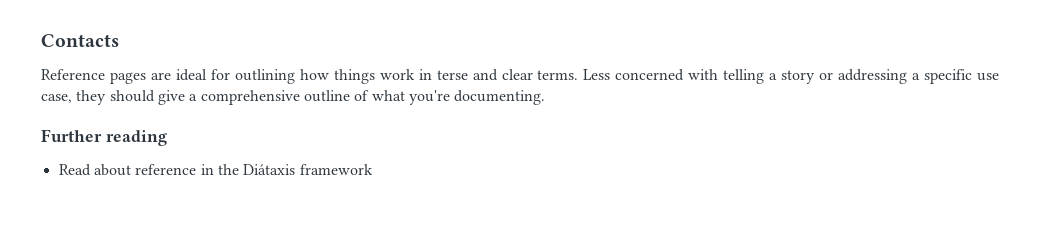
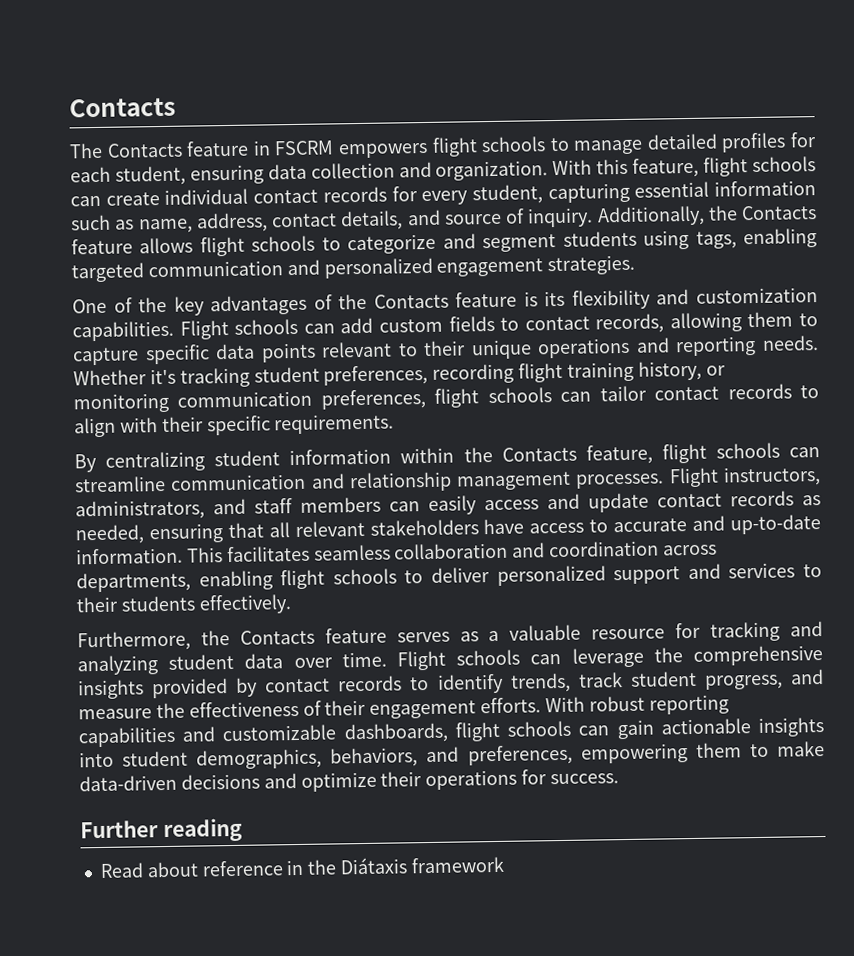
[41,69,1000,84] [41,90,546,105] Reference pages are ideal for outlining how things work in terse and clear terms. Less concerned with telling a story or addressing a specific use case, they should give a comprehensive outline of what you're documenting. -> [69,132,818,159] [70,156,816,186] [70,180,816,207] [70,205,817,234] [71,228,817,257] [71,254,636,283] [72,287,819,316] [72,311,818,342] [72,335,819,366] [73,360,726,388] [73,383,820,414] [74,413,395,438] [74,442,821,473] [74,466,821,493] [75,490,821,521] [75,514,821,545] [76,540,718,565] [76,562,823,593] [76,594,292,615] [77,621,823,652] [77,645,823,676] [78,669,824,700] [78,694,729,720] [78,717,824,748] [79,741,825,770] [79,769,620,792] The Contacts feature in FSCRM empowers flight schools to manage detailed profiles for each student, ensuring data collection and organization. With this feature, flight schools can create individual contact records for every student, capturing essential information such as name, address, contact details, and source of inquiry. Additionally, the Contacts feature allows flight schools to categorize and segment students using tags, enabling targeted communication and personalized engagement strategies. // One of the key advantages of the Contacts feature is its flexibility and customization capabilities. Flight schools can add custom fields to contact records, allowing them to capture specific data points relevant to their unique operations and reporting needs. Whether it's tracking student preferences, recording flight training history, or monitoring communication preferences, flight schools can tailor contact records to align with their specific requirements. // By centralizing student information within the Contacts feature, flight schools can streamline communication and relationship management processes. Flight instructors, administrators, and staff members can easily access and update contact records as needed, ensuring that all relevant stakeholders have access to accurate and up-to-date information. This facilitates seamless collaboration and coordination across departments, enabling flight schools to deliver personalized support and services to their students effectively. // Furthermore, the Contacts feature serves as a valuable resource for tracking and analyzing student data over time. Flight schools can leverage the comprehensive insights provided by contact records to identify trends, track student progress, and measure the effectiveness of their engagement efforts. With robust reporting capabilities and customizable dashboards, flight schools can gain actionable insights into student demographics, behaviors, and preferences, empowering them to make data-driven decisions and optimize their operations for success.

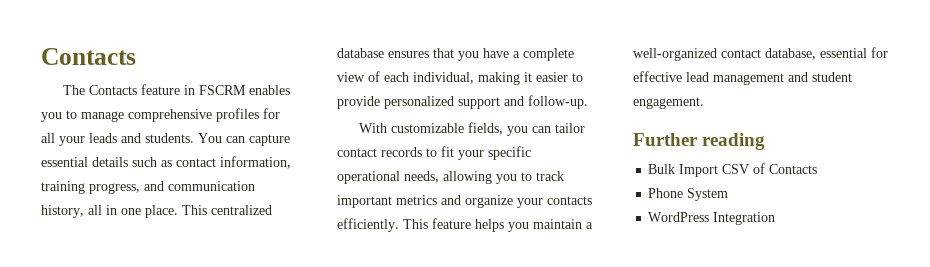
[337,136,547,159] empowers flight schools -> [248,85,290,95] [41,112,62,122] enables you
[646,133,718,150] detailed -> [128,109,212,122] comprehensive
[70,156,816,186] [70,180,816,207] [70,205,817,234] [71,228,817,257] [71,254,636,283] [72,287,819,316] [72,311,818,342] [72,335,819,366] [73,360,726,388] [73,387,552,414] each student, ensuring data collection and organization. With this feature, flight schools can create individual contact records for every student, capturing essential information such as name, address, contact details, and source of inquiry. Additionally, the Contacts feature allows flight schools to categorize and segment students using tags, enabling targeted communication and personalized engagement strategies. // One of the key advantages of the Contacts feature is its flexibility and customization capabilities. Flight schools can add custom fields to contact records, allowing them to capture specific data points relevant to their unique operations and reporting needs. Whether it's tracking student preferences, recording flight training history, or monitoring communication preferences, flight schools -> [41,133,290,146] [41,156,291,169] [41,181,255,194] [41,205,272,218] [337,48,574,61] [337,71,583,85] [337,95,588,109] [358,122,528,136] all your leads and students. You can capture essential details such as contact information, training progress, and communication history, all in one place. This centralized database ensures that you have a complete view of each individual, making it easier to provide personalized support and follow-up. // With customizable fields, you
[74,413,395,438] [74,442,821,473] [74,466,821,493] [75,490,821,521] [75,514,821,545] [76,540,718,565] [76,562,823,593] [76,594,292,615] [77,621,823,652] [77,645,823,676] [78,669,824,700] [78,694,729,720] [78,717,824,748] [79,741,825,770] [79,769,620,792] [80,817,243,843] [99,856,504,879] align with their specific requirements. // By centralizing student information within the Contacts feature, flight schools can streamline communication and relationship management processes. Flight instructors, administrators, and staff members can easily access and update contact records as needed, ensuring that all relevant stakeholders have access to accurate and up-to-date information. This facilitates seamless collaboration and coordination across departments, enabling flight schools to deliver personalized support and services to their students effectively. // Furthermore, the Contacts feature serves as a valuable resource for tracking and analyzing student data over time. Flight schools can leverage the comprehensive insights provided by contact records to identify trends, track student progress, and measure the effectiveness of their engagement efforts. With robust reporting capabilities and customizable dashboards, flight schools can gain actionable insights into student demographics, behaviors, and preferences, empowering them to make data-driven decisions and optimize their operations for success. // Further reading // Read about reference in the Diátaxis framework -> [441,146,531,160] [337,171,564,184] [337,195,592,208] [337,218,593,232] [633,47,888,61] [633,71,852,85] [633,97,704,109] [633,133,766,150] [648,163,818,177] [648,188,729,201] [648,212,776,225] fit your specific operational needs, allowing you to track important metrics and organize your contacts efficiently. This feature helps you maintain a well-organized contact database, essential for effective lead management and student engagement. // Further reading // Bulk Import CSV of Contacts // Phone System // WordPress Integration

